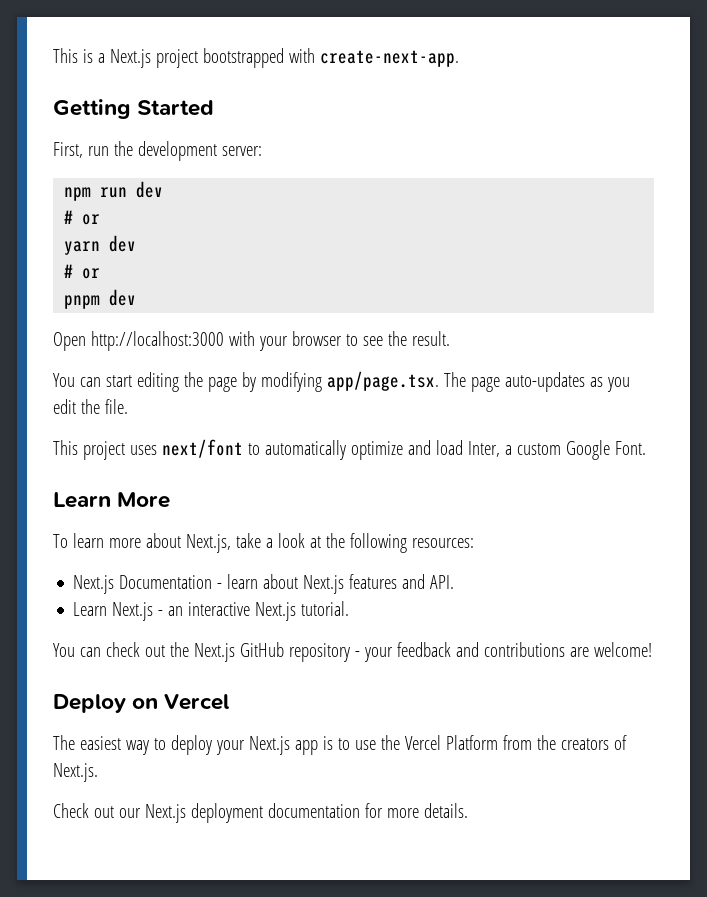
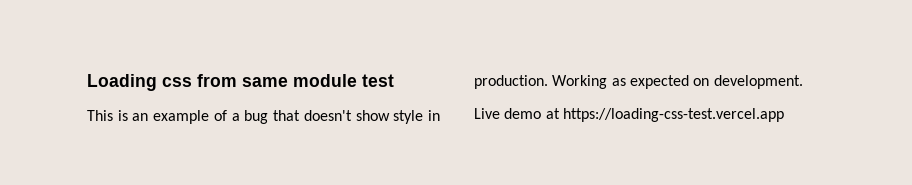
[53,48,459,68] [53,99,215,119] [53,141,262,161] [64,181,164,201] [64,210,101,225] [64,235,137,255] [64,264,101,279] [64,289,137,309] [53,331,450,351] [53,371,630,392] [53,399,128,414] [53,439,646,460] [53,492,171,508] [53,533,474,553] [73,574,455,594] [73,601,350,621] [53,642,652,662] [53,694,230,713] [53,735,627,755] [53,763,98,782] [53,803,468,823] This is a Next.js project bootstrapped with create-next-app. // Getting Started // First, run the development server: // npm run dev // # or // yarn dev // # or // pnpm dev // Open http://localhost:3000 with your browser to see the result. // You can start editing the page by modifying app/page.tsx. The page auto-updates as you edit the file. // This project uses next/font to automatically optimize and load Inter, a custom Google Font. // Learn More // To learn more about Next.js, take a look at the following resources: // Next.js Documentation - learn about Next.js features and API. // Learn Next.js - an interactive Next.js tutorial. // You can check out the Next.js GitHub repository - your feedback and contributions are welcome! // Deploy on Vercel // The easiest way to deploy your Next.js app is to use the Vercel Platform from the creators of Next.js. // Check out our Next.js deployment documentation for more details. -> [87,74,394,91] [87,110,441,124] [474,75,803,89] [474,108,784,122] Loading css from same module test // This is an example of a bug that doesn't show style in production. Working as expected on development. // Live demo at https://loading-css-test.vercel.app

